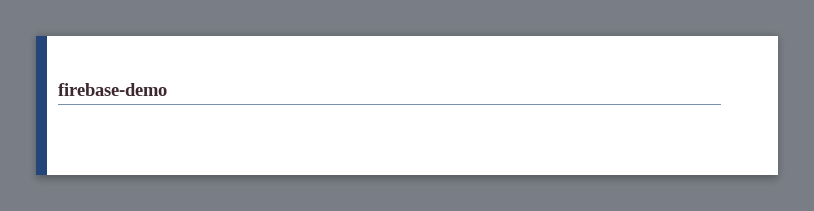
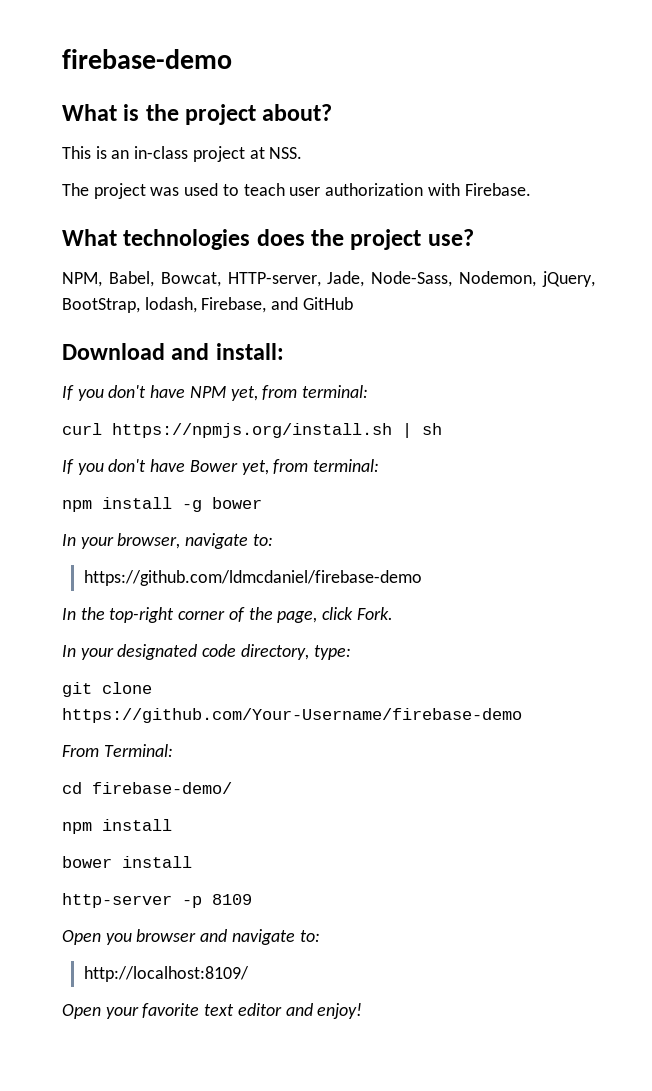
(167, 89) none -> [62,104,333,125] [62,146,303,162] [62,183,531,199] [62,229,474,250] [62,271,596,287] [62,297,353,313] [62,343,284,360] [62,385,369,401] [62,423,442,438] [62,459,380,475] [62,497,262,512] [62,533,273,549] [83,570,422,586] [62,607,393,623] [62,644,351,660] [62,682,152,697] [62,708,522,723] [62,744,173,757] [62,782,232,794] [62,819,172,834] [62,856,192,868] [62,893,252,908] [62,929,320,945] [83,966,249,982] [62,1003,363,1019] // What is the project about? // This is an in-class project at NSS. // The project was used to teach user authorization with Firebase. // What technologies does the project use? // NPM, Babel, Bowcat, HTTP-server, Jade, Node-Sass, Nodemon, jQuery, BootStrap, lodash, Firebase, and GitHub // Download and install: // If you don't have NPM yet, from terminal: // curl https://npmjs.org/install.sh | sh // If you don't have Bower yet, from terminal: // npm install -g bower // In your browser, navigate to: // https://github.com/ldmcdaniel/firebase-demo // In the top-right corner of the page, click Fork. // In your designated code directory, type: // git clone https://github.com/Your-Username/firebase-demo // From Terminal: // cd firebase-demo/ // npm install // bower install // http-server -p 8109 // Open you browser and navigate to: // http://localhost:8109/ // Open your favorite text editor and enjoy!

